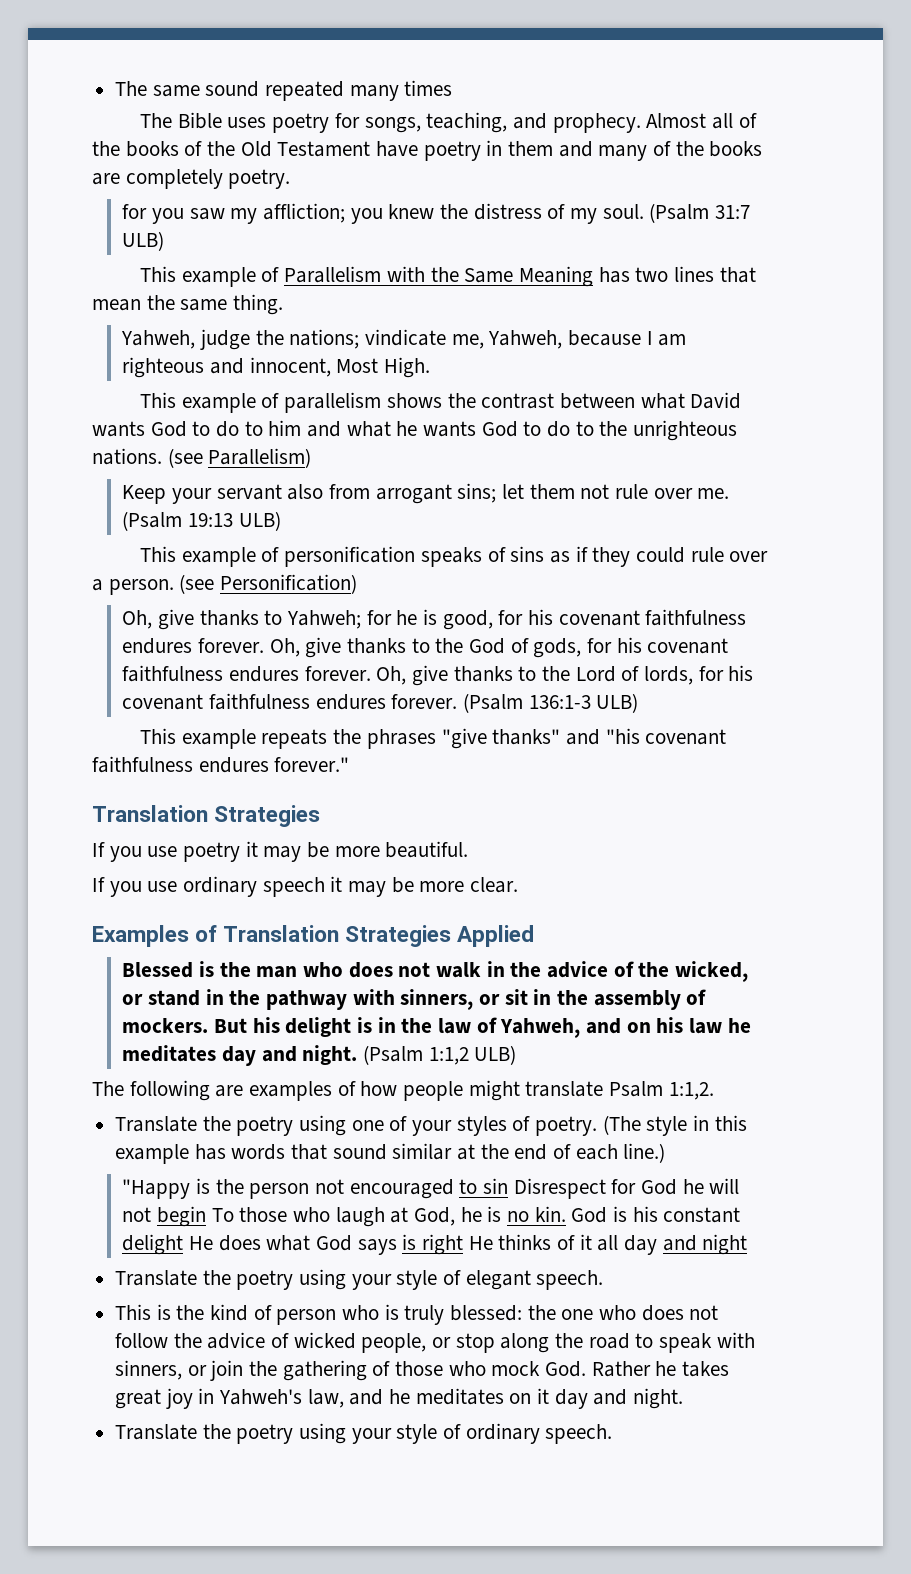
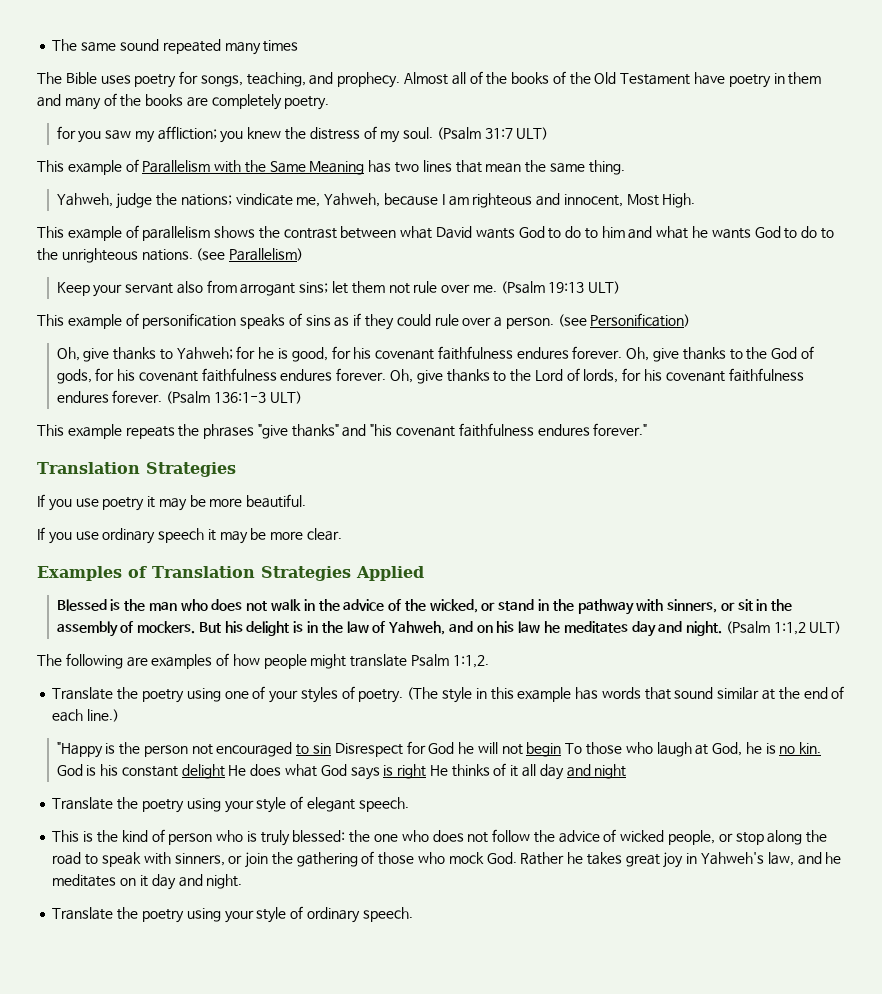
[122,231,165,251] ULB) -> [516,127,549,140] ULT)
[238,511,281,531] ULB) -> [588,281,621,294] ULT)
[596,693,639,713] ULB) -> [269,391,302,404] ULT)
[474,1045,517,1065] ULB) -> [809,621,842,634] ULT)

